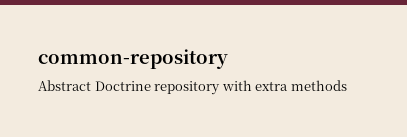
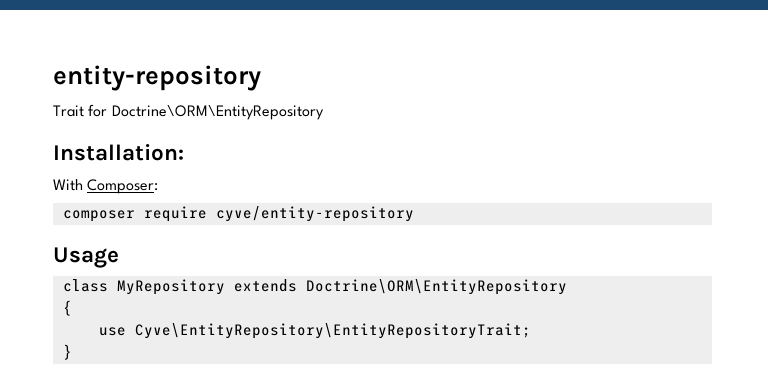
[38,49,228,69] [38,80,347,95] common-repository // Abstract Doctrine repository with extra methods -> [53,65,261,91] [53,104,324,120] [53,144,184,161] [53,179,159,194] [62,206,414,222] [53,247,119,268] [62,279,567,295] [62,300,72,316] [98,323,531,339] [62,344,72,360] entity-repository // Trait for Doctrine\ORM\EntityRepository // Installation: // With Composer: // composer require cyve/entity-repository // Usage // class MyRepository extends Doctrine\ORM\EntityRepository // { // use Cyve\EntityRepository\EntityRepositoryTrait; // }

